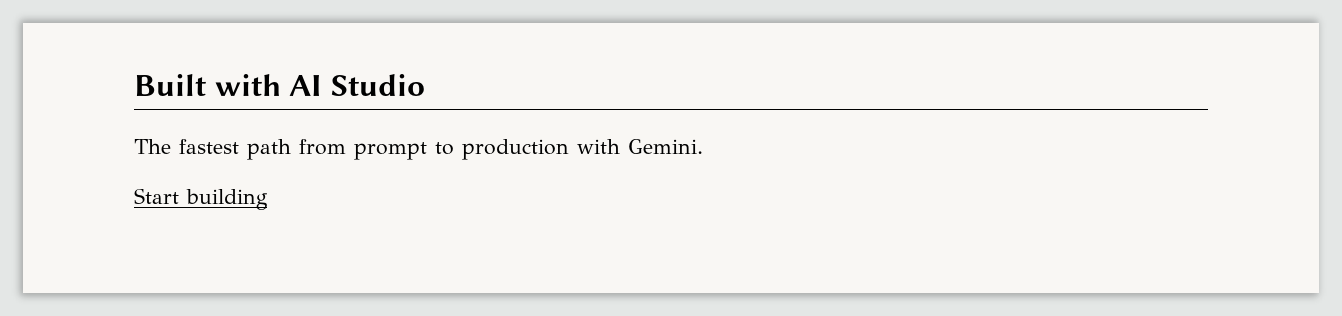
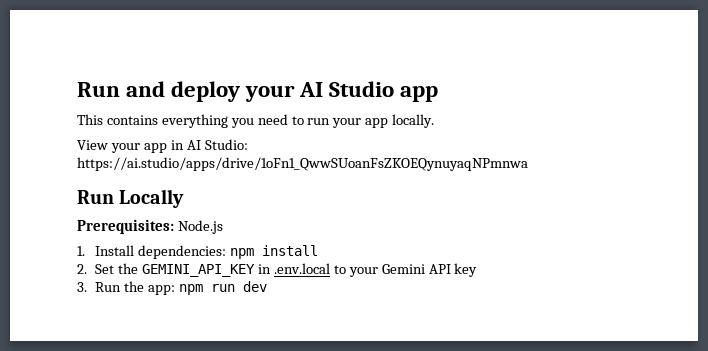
[134,74,425,96] [134,139,703,160] [134,188,268,210] Built with AI Studio // The fastest path from prompt to production with Gemini. // Start building -> [77,81,439,102] [77,114,435,128] [77,139,248,153] [77,157,528,171] [77,189,185,208] [77,219,223,234] [77,245,319,259] [77,263,478,277] [77,281,267,295] Run and deploy your AI Studio app // This contains everything you need to run your app locally. // View your app in AI Studio: https://ai.studio/apps/drive/1oFn1_QwwSUoanFsZKOEQynuyaqNPmnwa // Run Locally // Prerequisites: Node.js // 1. Install dependencies: npm install // 2. Set the GEMINI_API_KEY in .env.local to your Gemini API key // 3. Run the app: npm run dev

